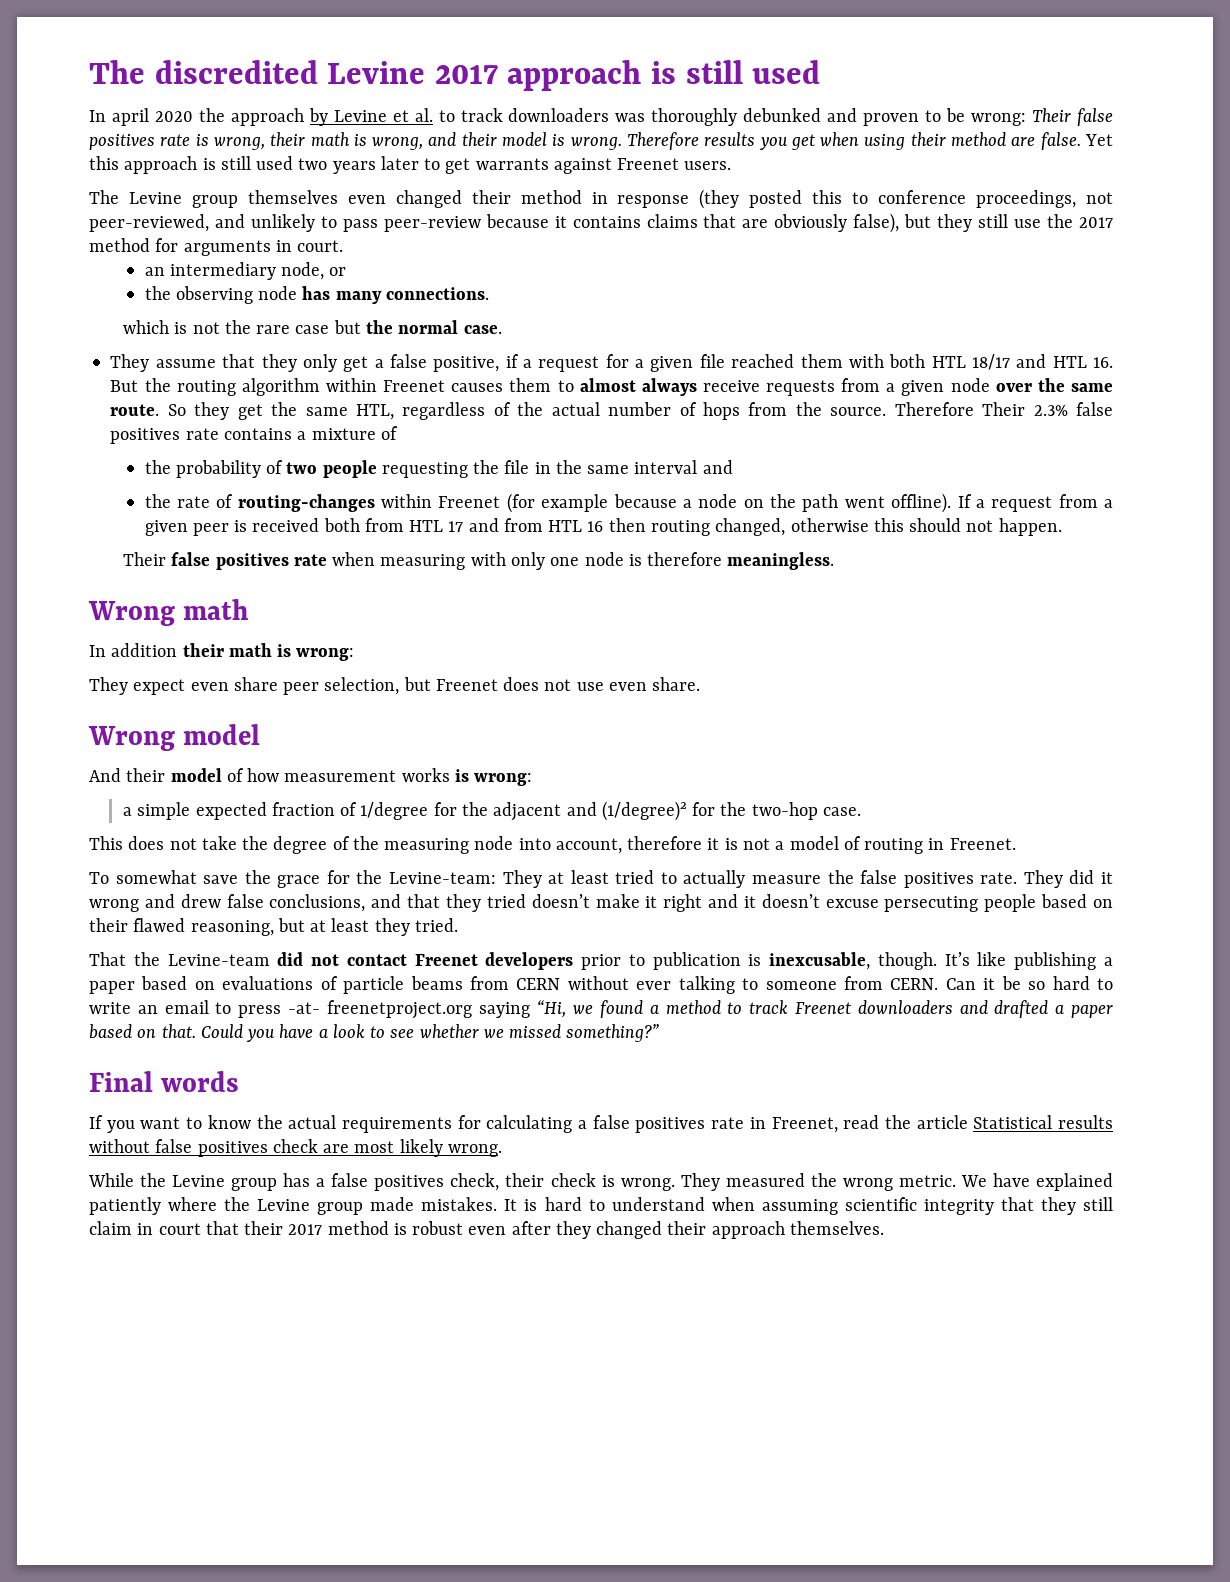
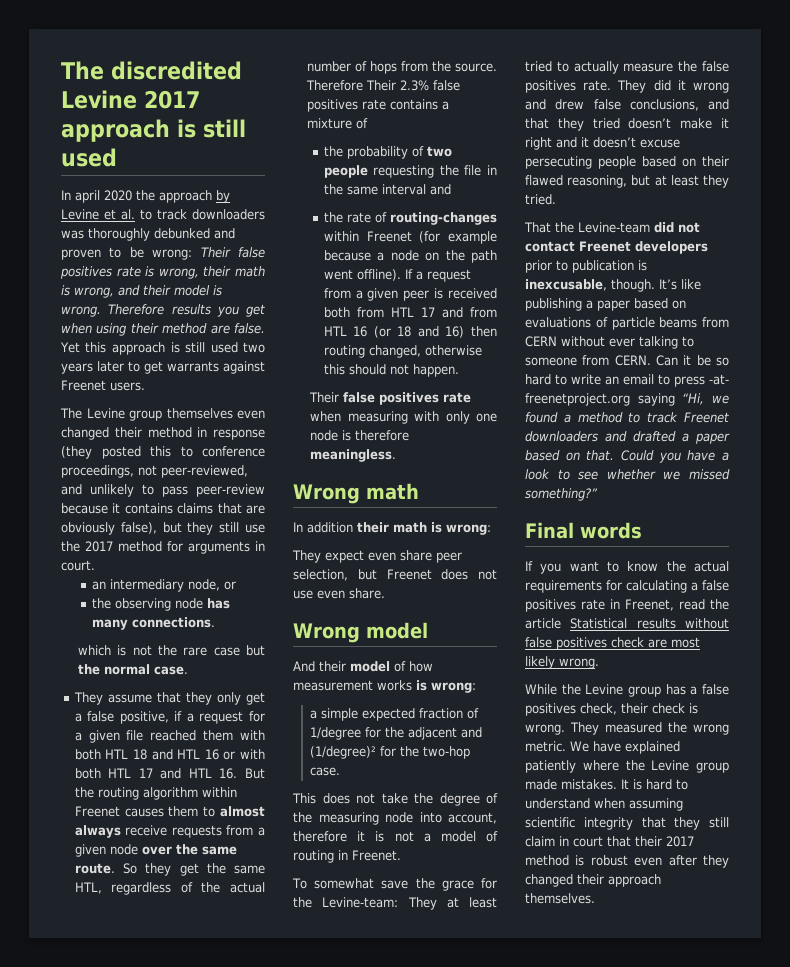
[971,354,1010,370] 18/17 -> [132,749,265,760] [74,768,153,779] 18 and HTL 16 or with both HTL 17
(604, 526) none -> [373,326,465,338] (or 18 and 16)

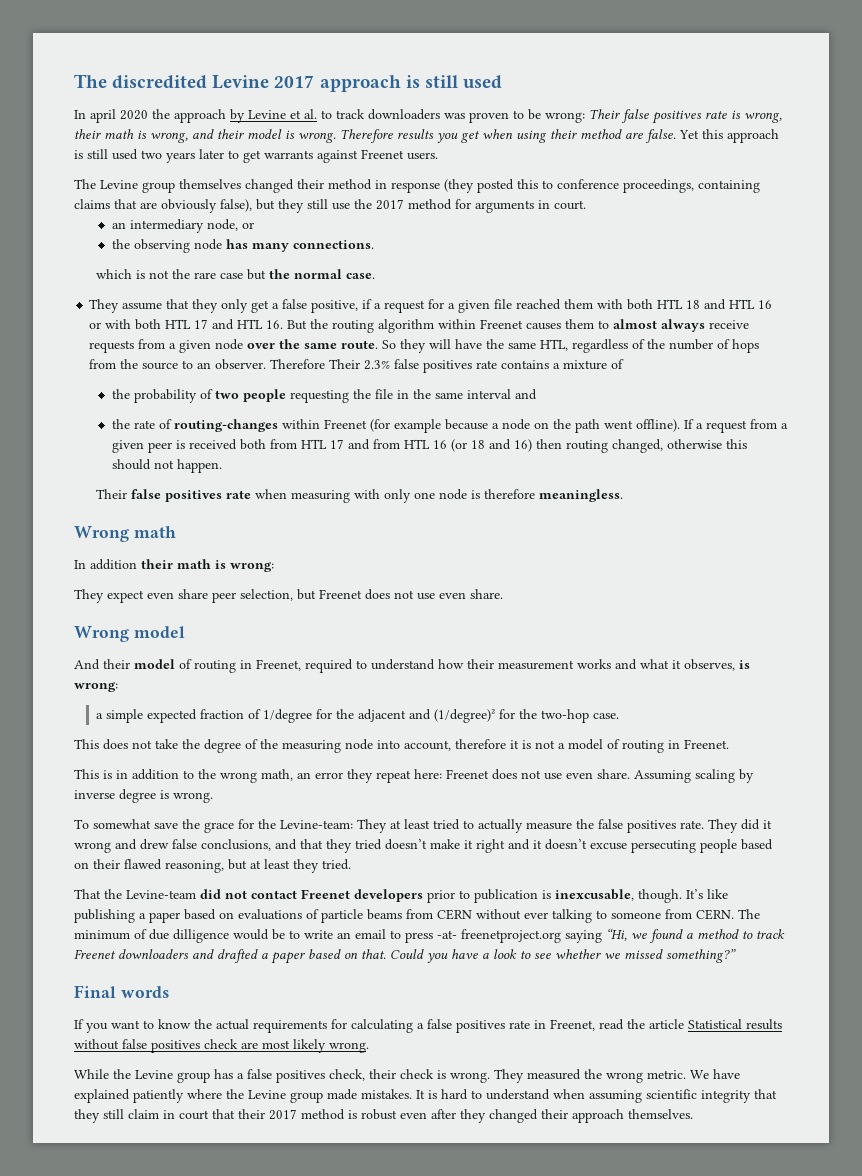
[88,228,235,241] thoroughly debunked and -> (465, 116) none
[237,410,265,419] even -> (241, 184) none
[138,465,248,478] [61,484,265,497] [61,503,173,514] not peer-reviewed, and unlikely to pass peer-review because it contains -> [698,180,760,193] containing
[179,863,199,876] get -> [429,339,483,349] will have
[230,882,265,893] actual -> (666, 344) none
[455,63,497,72] source. -> [142,359,267,370] source to an observer.
[409,661,433,672] [293,680,412,691] how measurement works -> [194,659,735,673] routing in Freenet, required to understand how their measurement works and what it observes,
(401, 855) none -> [74,769,754,783] [74,789,213,803] // This is in addition to the wrong math, an error they repeat here: Freenet does not use even share. Assuming scaling by inverse degree is wrong.
[656,355,729,366] [525,374,551,385] Can it be so hard -> [738,909,760,919] [74,929,285,943] The minimum of due dilligence would be

